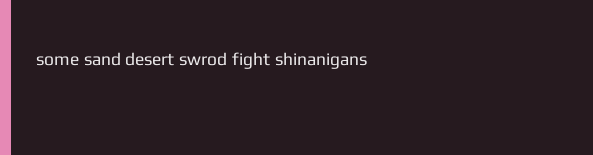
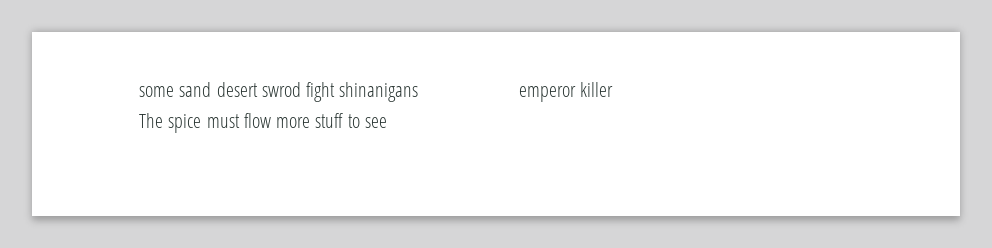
(367, 60) none -> [139,113,387,133] [519,82,614,102] // The spice must flow more stuff to see // emperor killer

